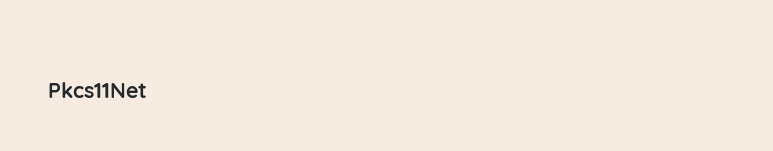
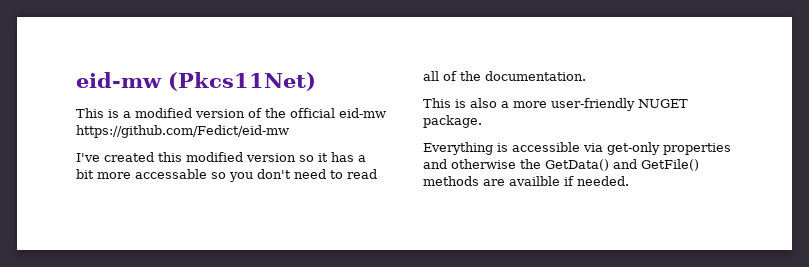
[48,82,147,98] Pkcs11Net -> [76,72,316,91] [76,108,386,118] [76,125,289,138] [76,152,366,162] [76,169,377,182] [423,71,586,81] [423,98,688,111] [423,115,482,128] [423,142,731,155] [423,159,699,171] [423,176,629,186] eid-mw (Pkcs11Net) // This is a modified version of the official eid-mw https://github.com/Fedict/eid-mw // I've created this modified version so it has a bit more accessable so you don't need to read all of the documentation. // This is also a more user-friendly NUGET package. // Everything is accessible via get-only properties and otherwise the GetData() and GetFile() methods are availble if needed.

